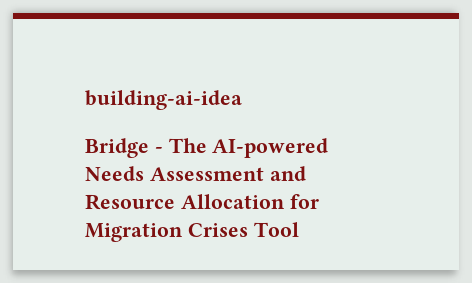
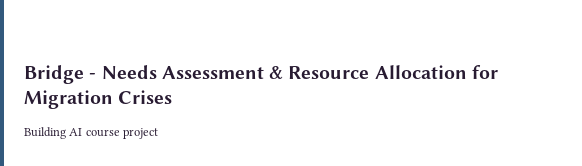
[85,90,242,110] building-ai-idea // -> (24, 74) none
[168,138,329,158] The AI-powered -> (97, 76) none
[269,166,306,181] and -> [269,66,284,79] &
[253,222,299,237] Tool -> [24,127,159,139] // Building AI course project

